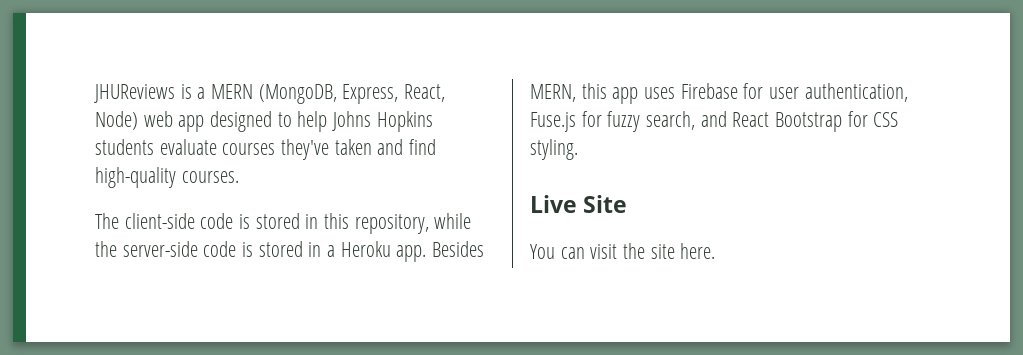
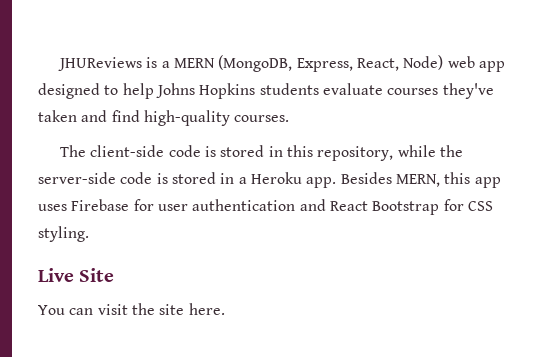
[804,83,908,102] [530,111,696,132] authentication, Fuse.js for fuzzy search, -> [192,199,296,211] authentication

